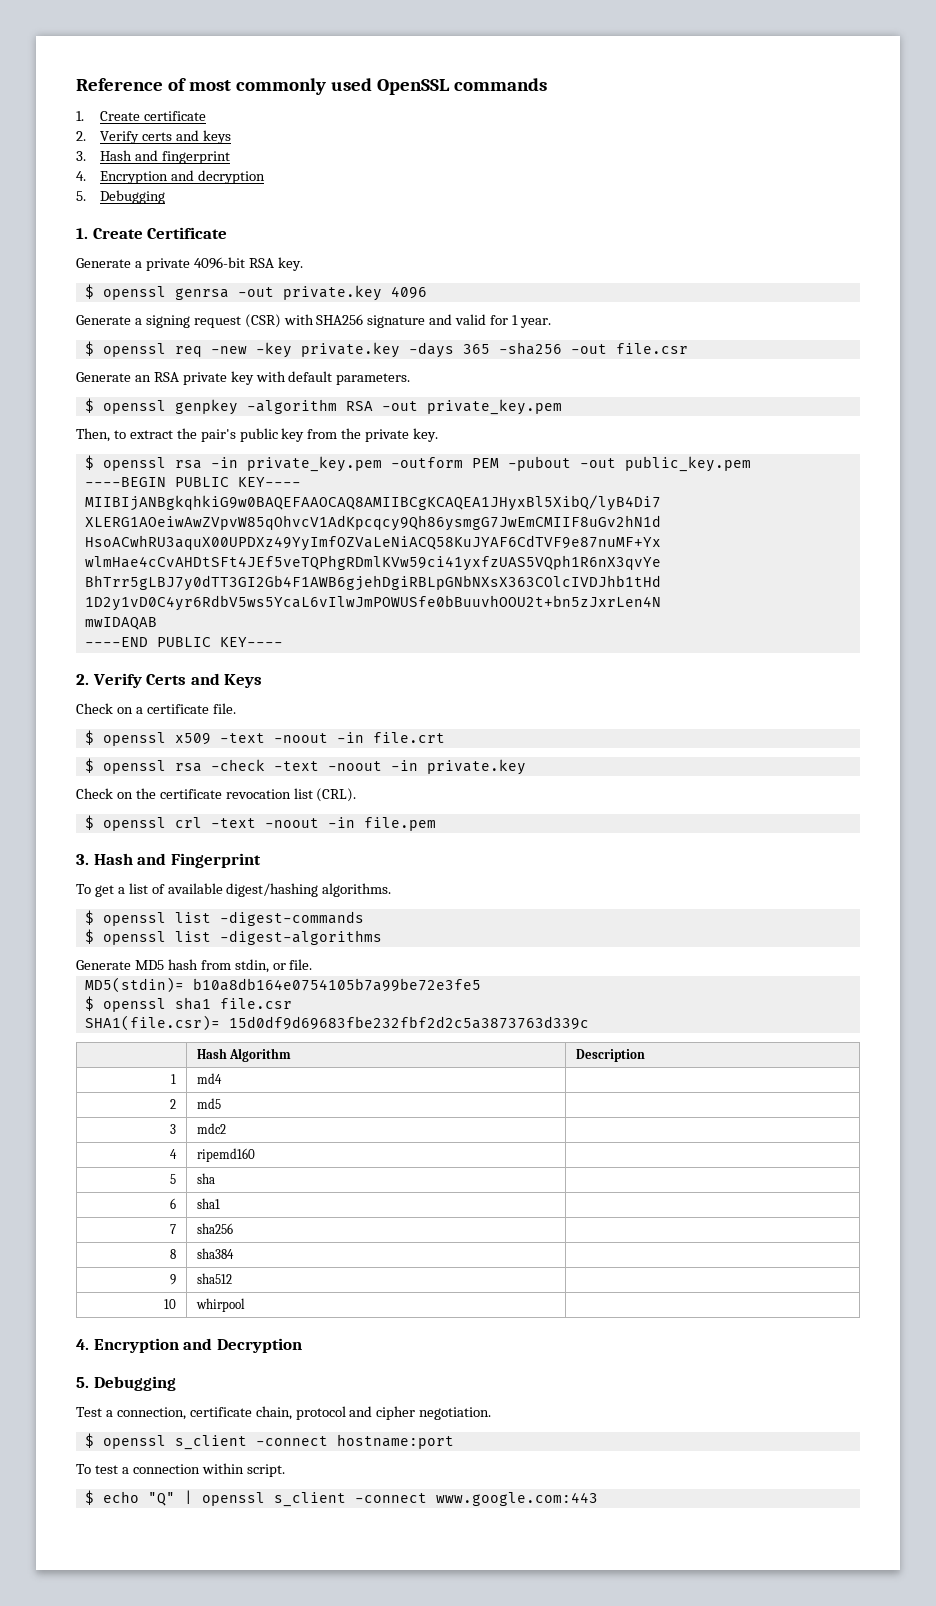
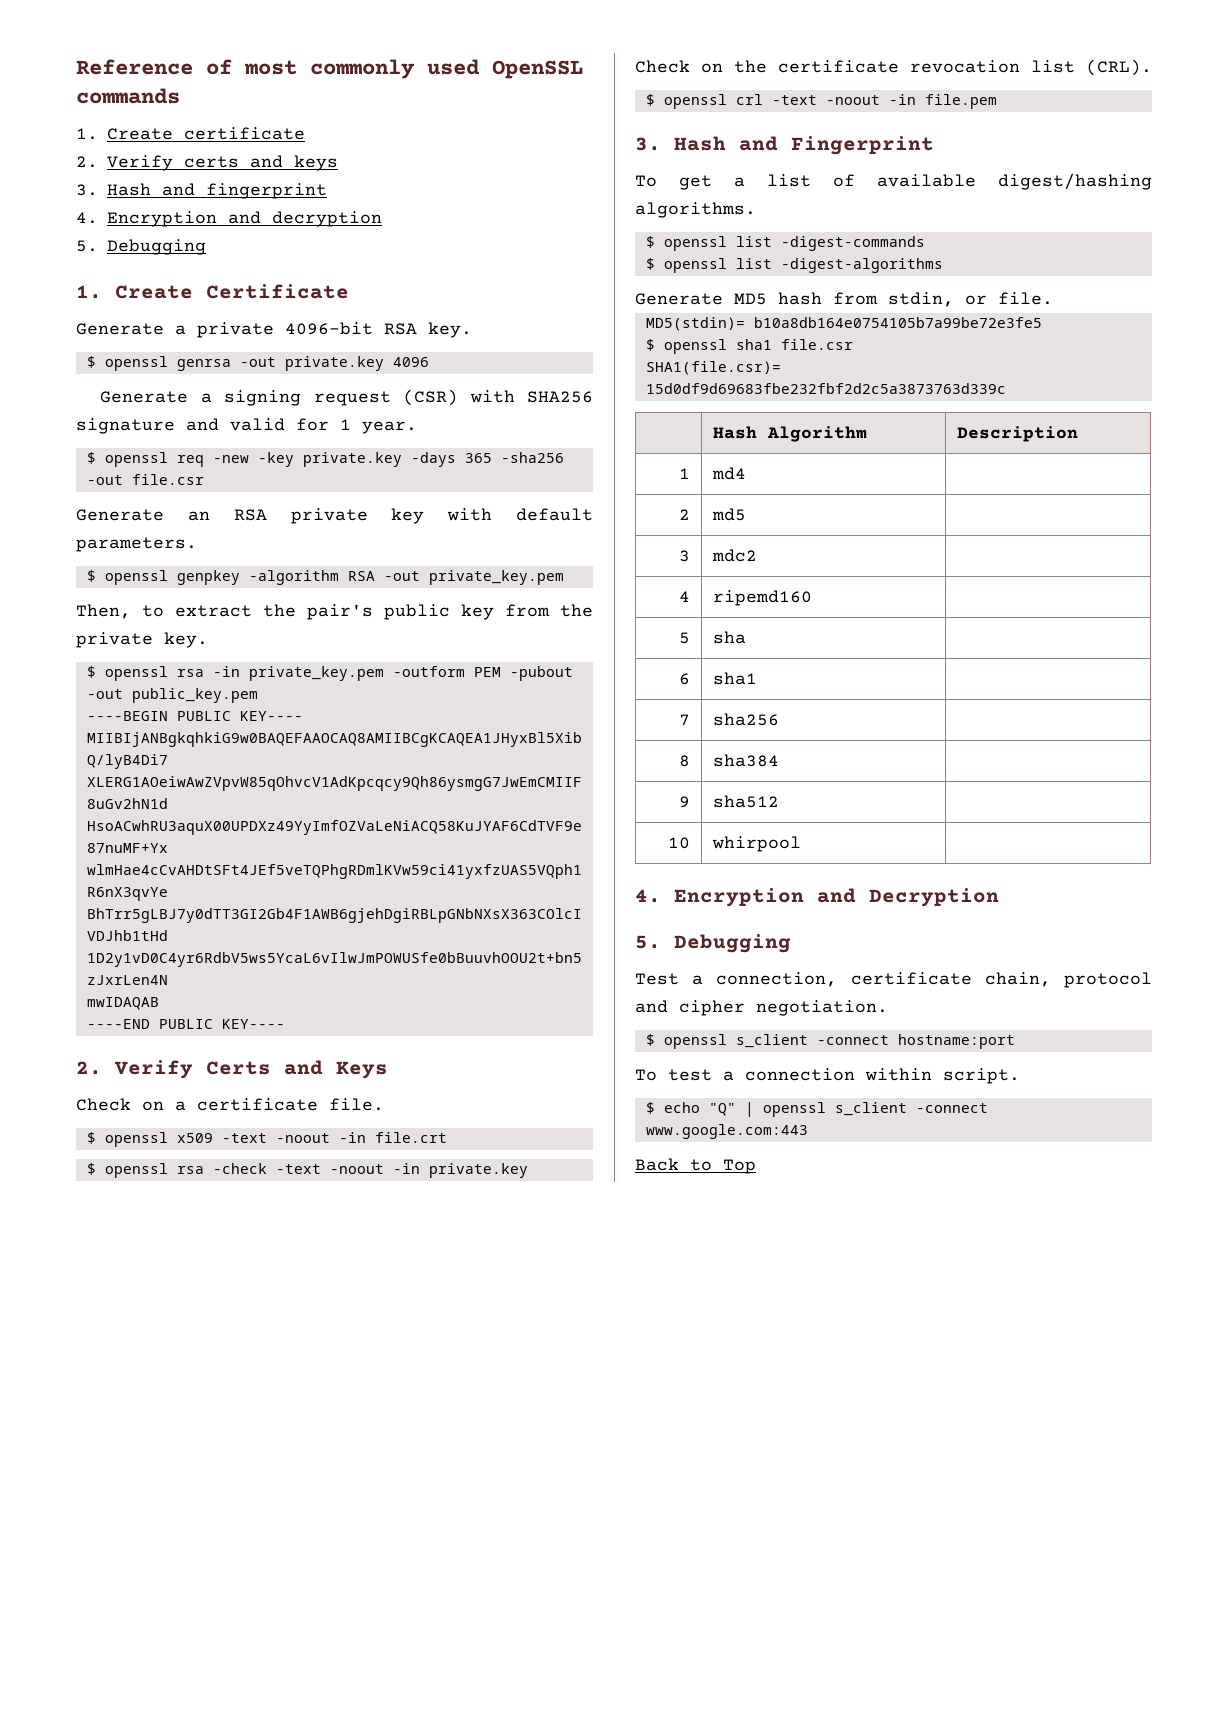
(598, 1499) none -> [635,1158,756,1174] // Back to Top

